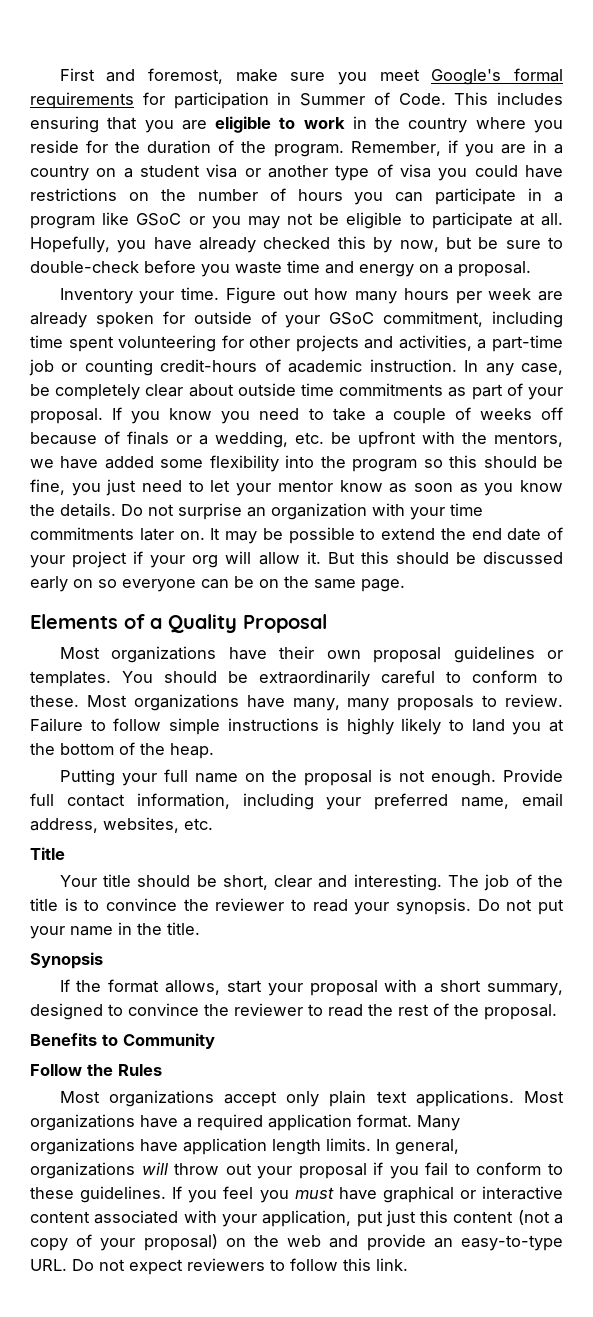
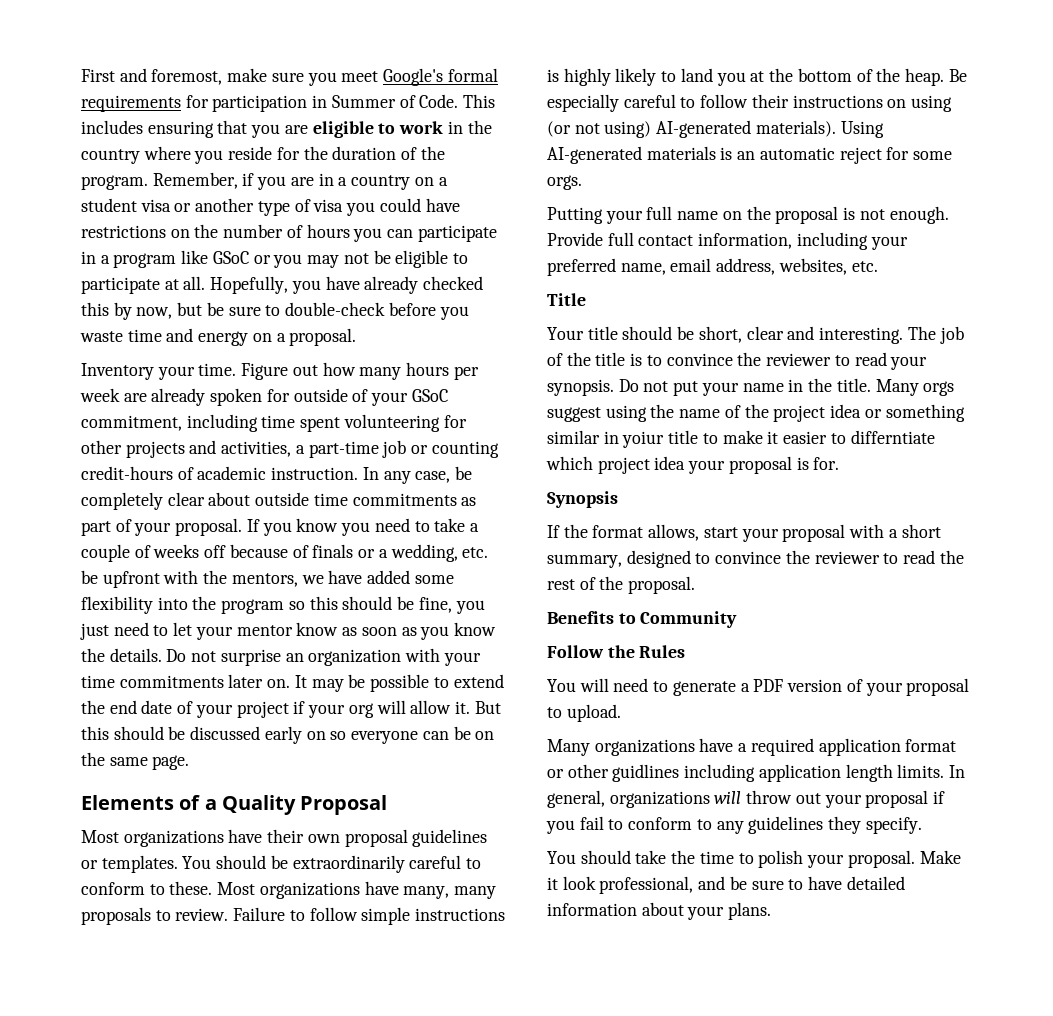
(214, 751) none -> [948,69,967,82] [547,94,953,112] [547,120,884,138] [547,146,953,164] [547,175,582,190] Be especially careful to follow their instructions on using (or not using) AI-generated materials). Using AI-generated materials is an automatic reject for some orgs.
(200, 928) none -> [875,379,955,396] [547,404,965,422] [547,430,935,448] [546,456,840,474] Many orgs suggest using the name of the project idea or something similar in yoiur title to make it easier to differntiate which project idea your proposal is for.
[59,1090,564,1107] Most organizations accept only plain text applications. Most -> [547,678,970,696] [547,704,621,722] [547,739,590,756] You will need to generate a PDF version of your proposal to upload. // Many
[357,1114,460,1131] [30,1138,178,1155] format. Many organizations have -> [905,739,957,752] [547,764,756,782] format or other guidlines including
[30,1186,564,1203] [30,1210,563,1227] [30,1234,563,1251] [30,1258,408,1275] these guidelines. If you feel you must have graphical or interactive content associated with your application, put just this content (not a copy of your proposal) on the web and provide an easy-to-type URL. Do not expect reviewers to follow this link. -> [716,816,922,834] [547,850,961,868] [547,876,905,894] [547,902,772,920] any guidelines they specify. // You should take the time to polish your proposal. Make it look professional, and be sure to have detailed information about your plans.

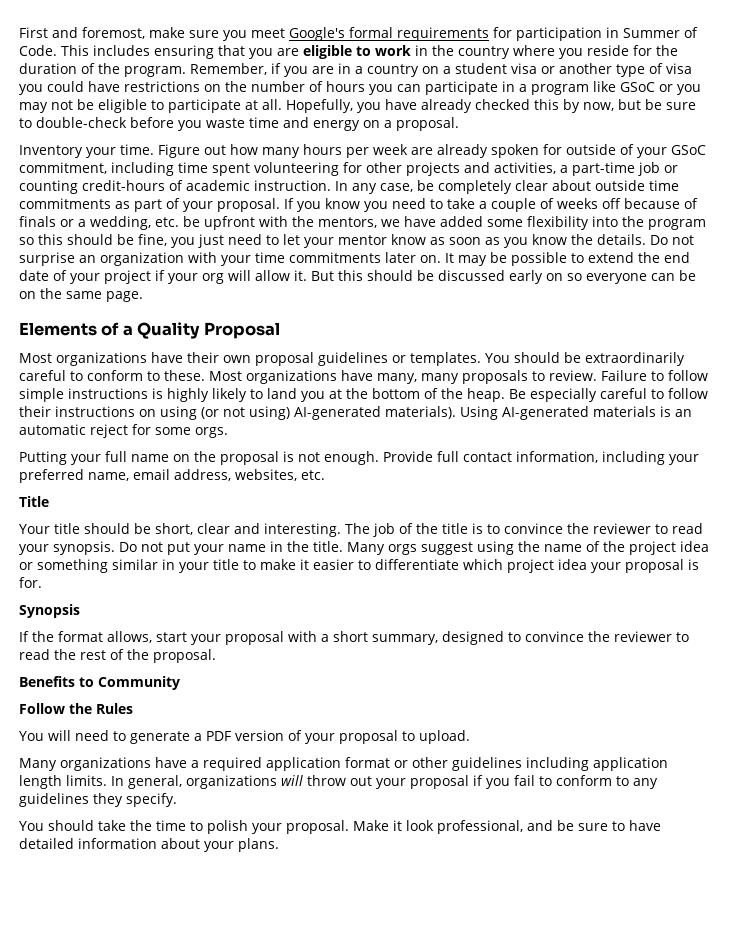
[622,431,665,448] yoiur -> [179,562,209,573] your
[850,430,935,444] differntiate -> [375,559,459,570] differentiate
[612,764,680,782] guidlines -> [452,757,522,771] guidelines

